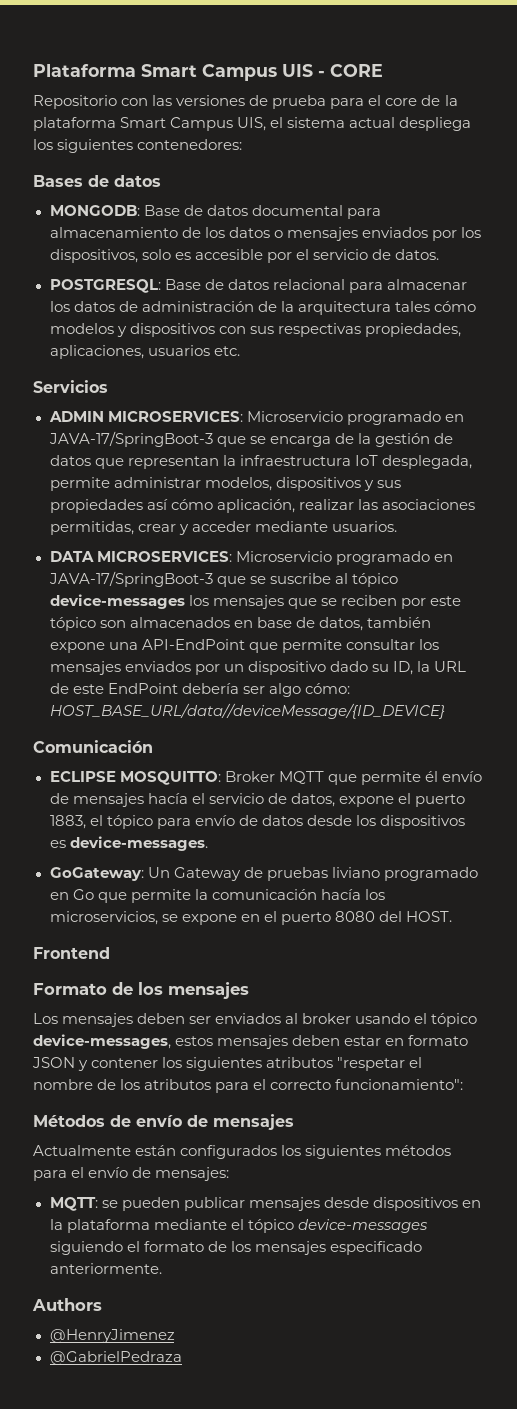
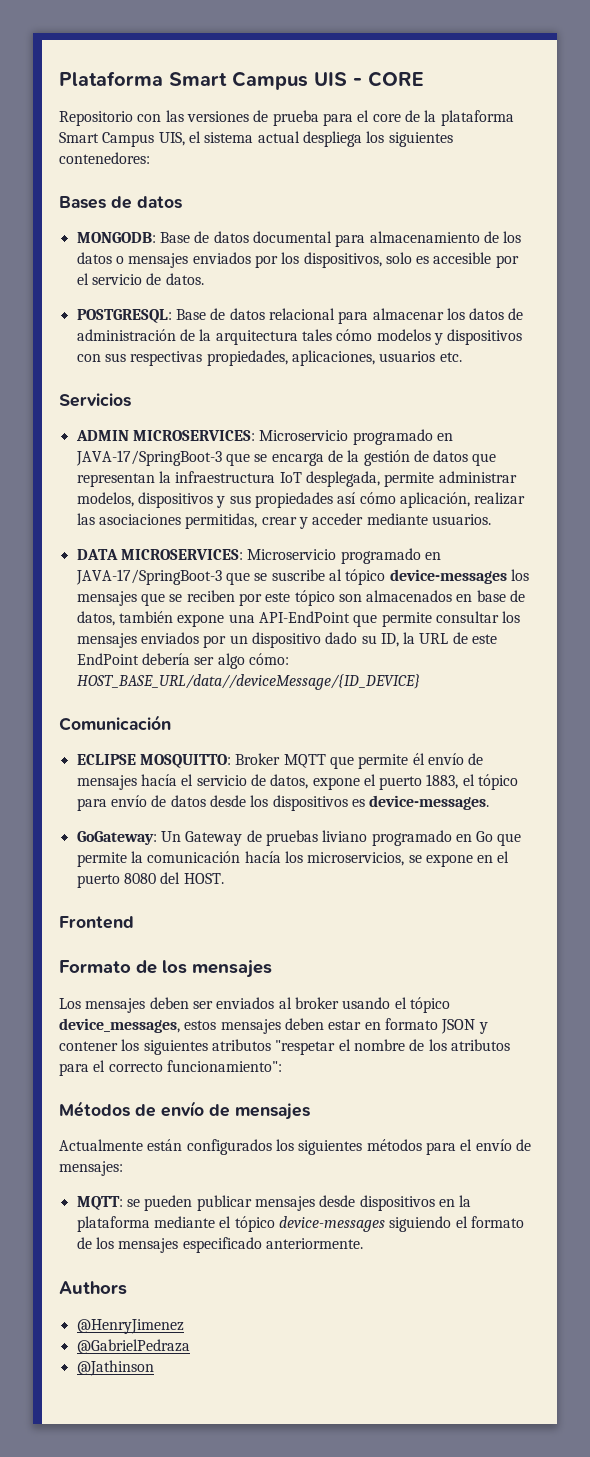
[33,1034,171,1049] device-messages, -> [59,1018,180,1033] device_messages,
(182, 1358) none -> [76,1360,154,1376] // @Jathinson

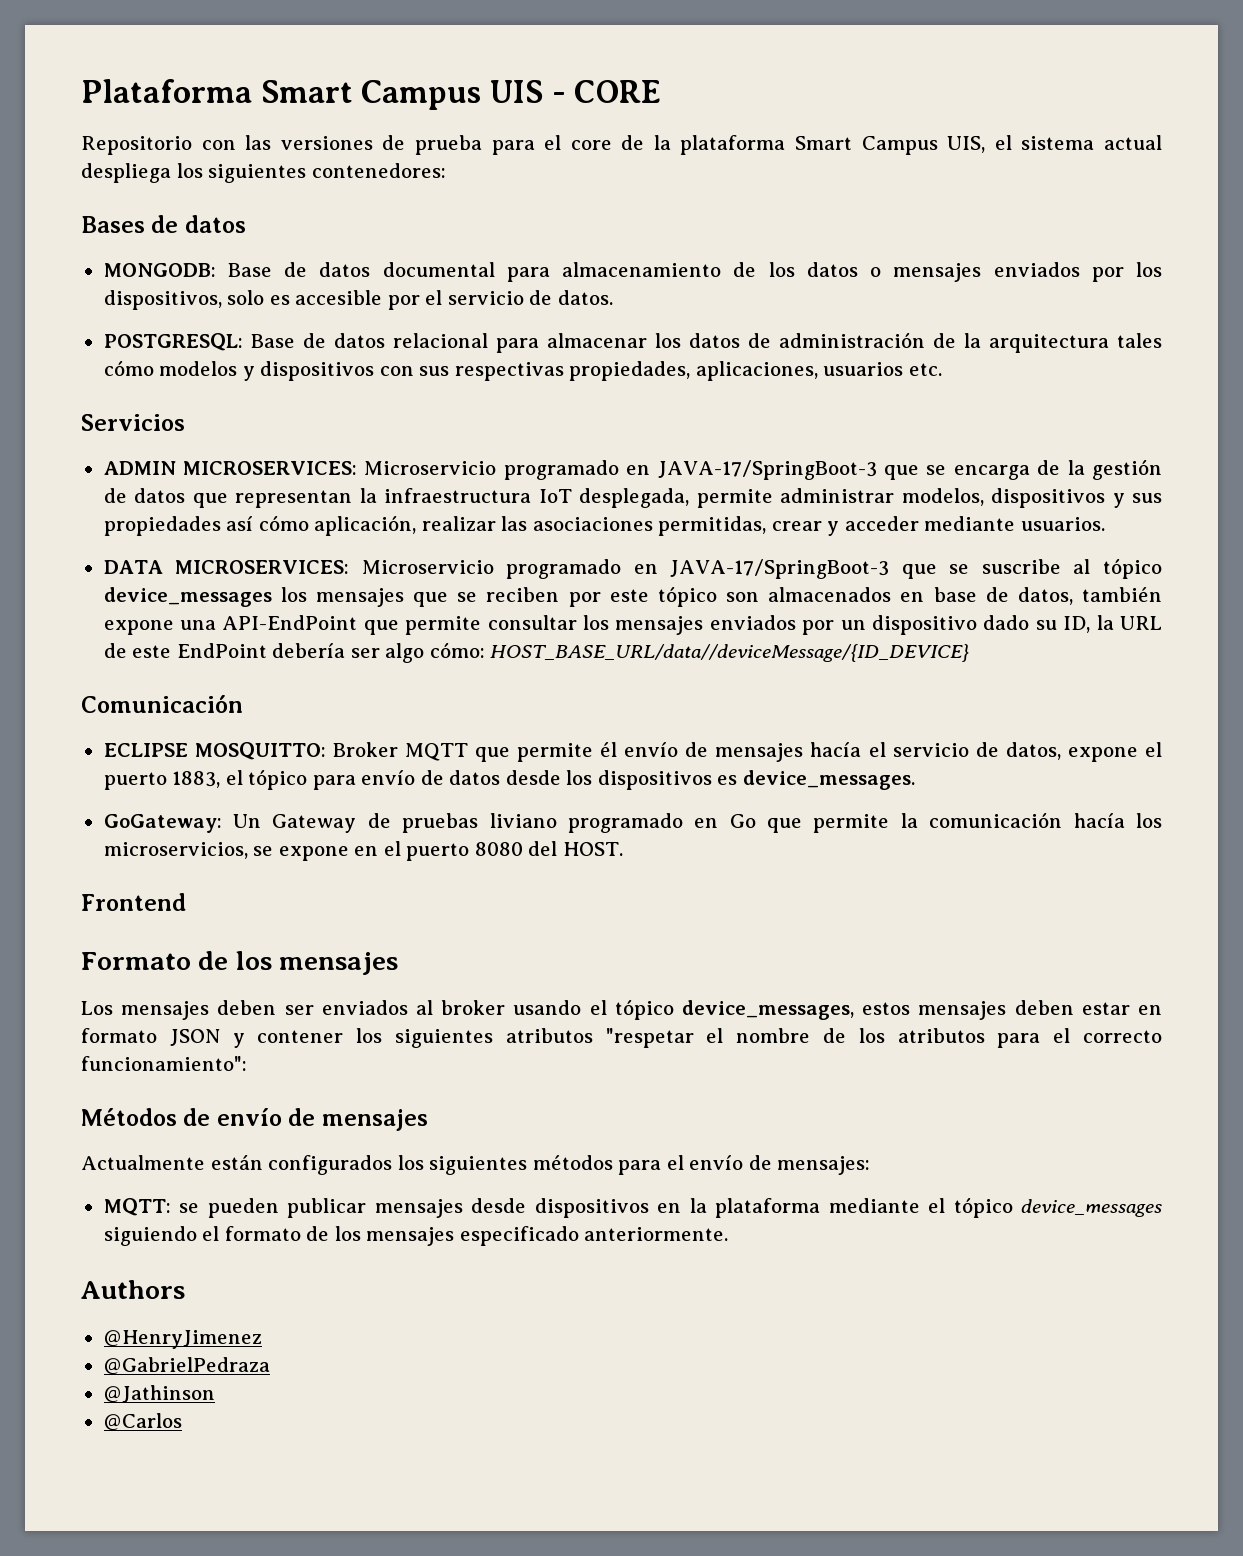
[389,569,507,584] device-messages -> [103,587,272,607] device_messages
[369,795,490,810] device-messages. -> [742,770,915,790] device_messages.
[278,1216,385,1232] device-messages -> [1021,1199,1163,1217] device_messages
(154, 1368) none -> [103,1413,182,1431] // @Carlos

